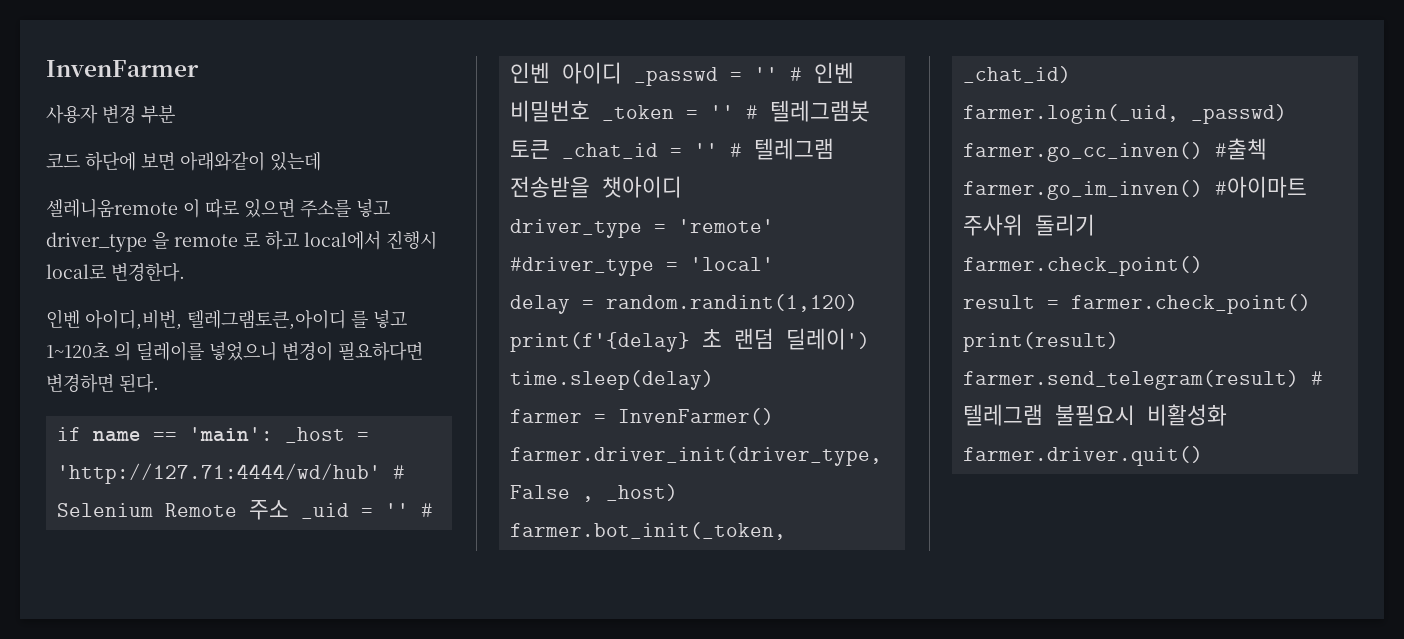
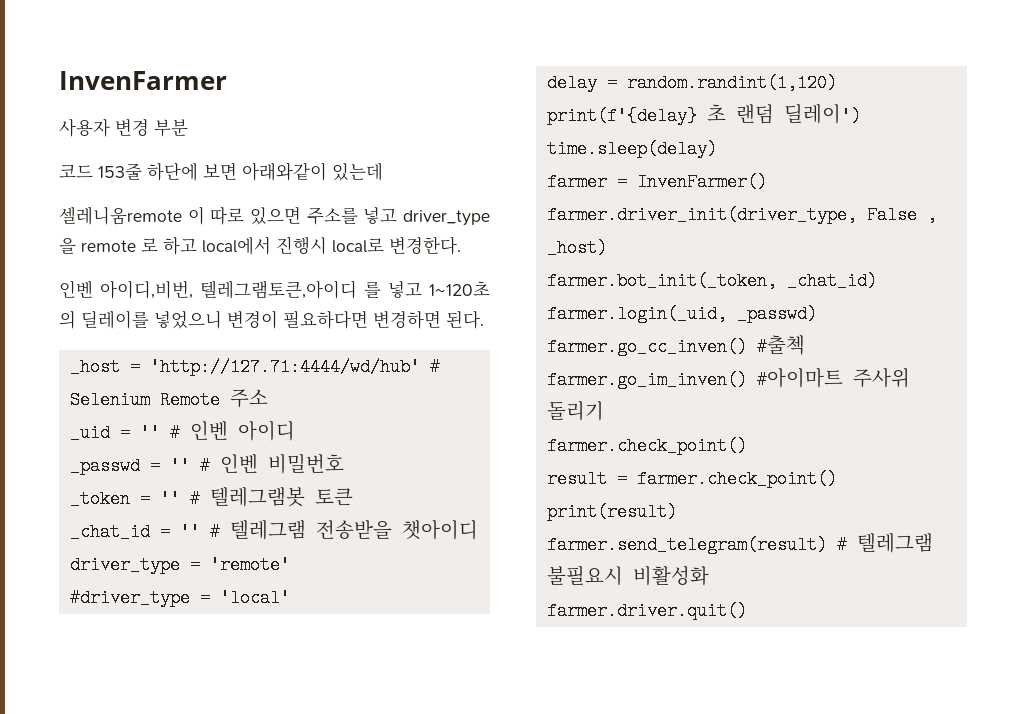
(80, 160) none -> [98,163,142,180] 153줄
[56,427,273,442] if name == 'main': -> (484, 319) none
(289, 510) none -> (268, 398) //
(622, 73) none -> (295, 431) //
(590, 111) none -> (344, 464) //
(550, 149) none -> (353, 497) //

